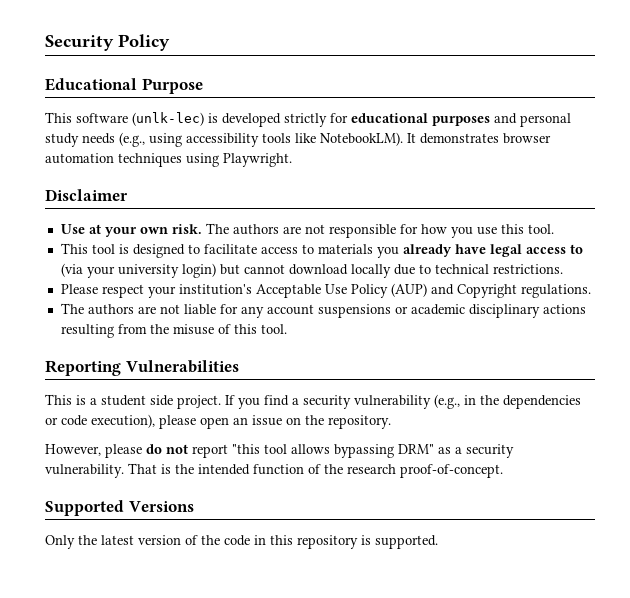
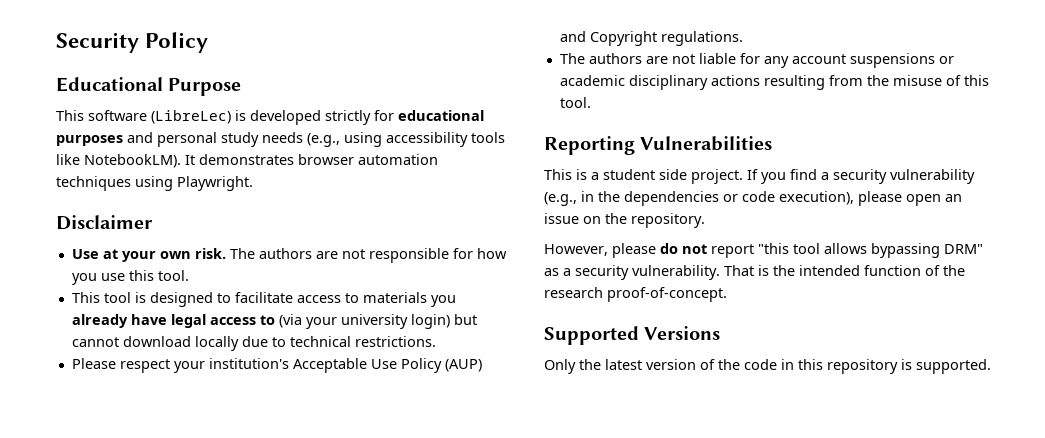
[132,112,204,126] (unlk-lec) -> [151,110,231,124] (LibreLec)

